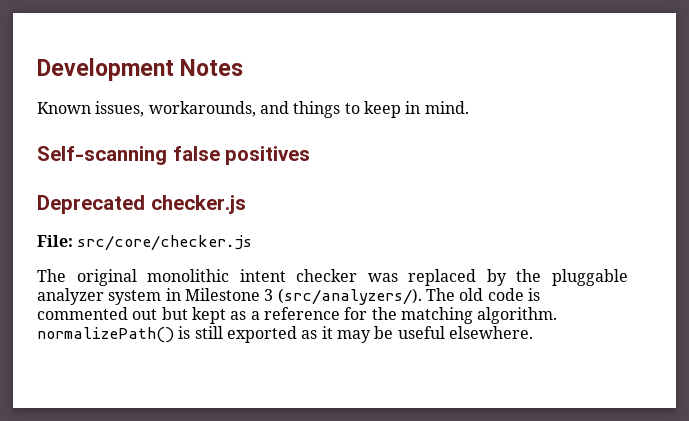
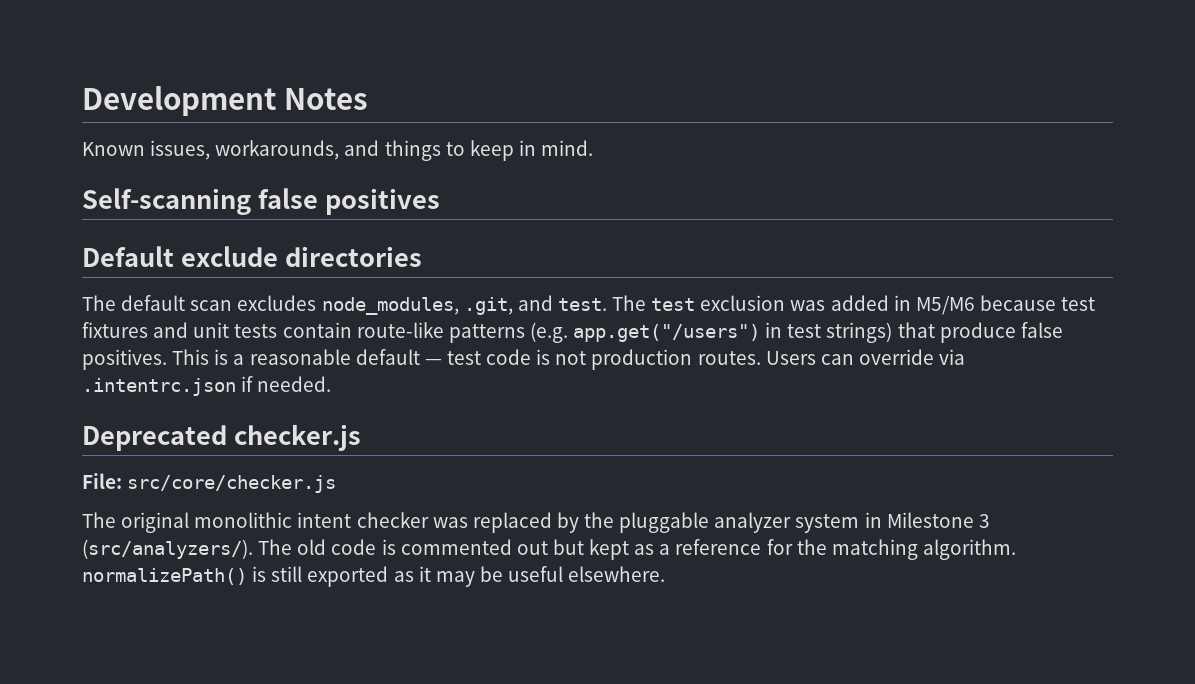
(311, 155) none -> [82,246,422,267] [82,295,1096,315] [82,322,1063,343] [82,349,966,370] [82,376,332,396] // Default exclude directories // The default scan excludes node_modules, .git, and test. The test exclusion was added in M5/M6 because test fixtures and unit tests contain route-like patterns (e.g. app.get("/users") in test strings) that produce false positives. This is a reasonable default — test code is not production routes. Users can override via .intentrc.json if needed.

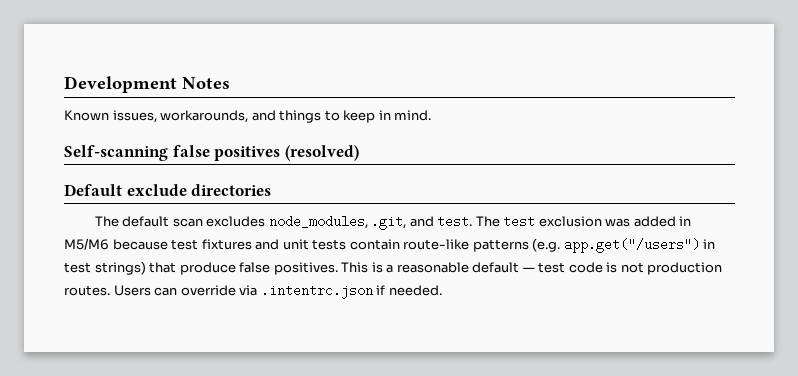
(440, 201) none -> [284,145,359,161] (resolved)
[82,424,361,451] [82,473,337,493] [82,512,990,533] [82,539,1016,560] [82,566,666,587] // Deprecated checker.js // File: src/core/checker.js // The original monolithic intent checker was replaced by the pluggable analyzer system in Milestone 3 (src/analyzers/). The old code is commented out but kept as a reference for the matching algorithm. normalizePath() is still exported as it may be useful elsewhere. -> (442, 290) none

